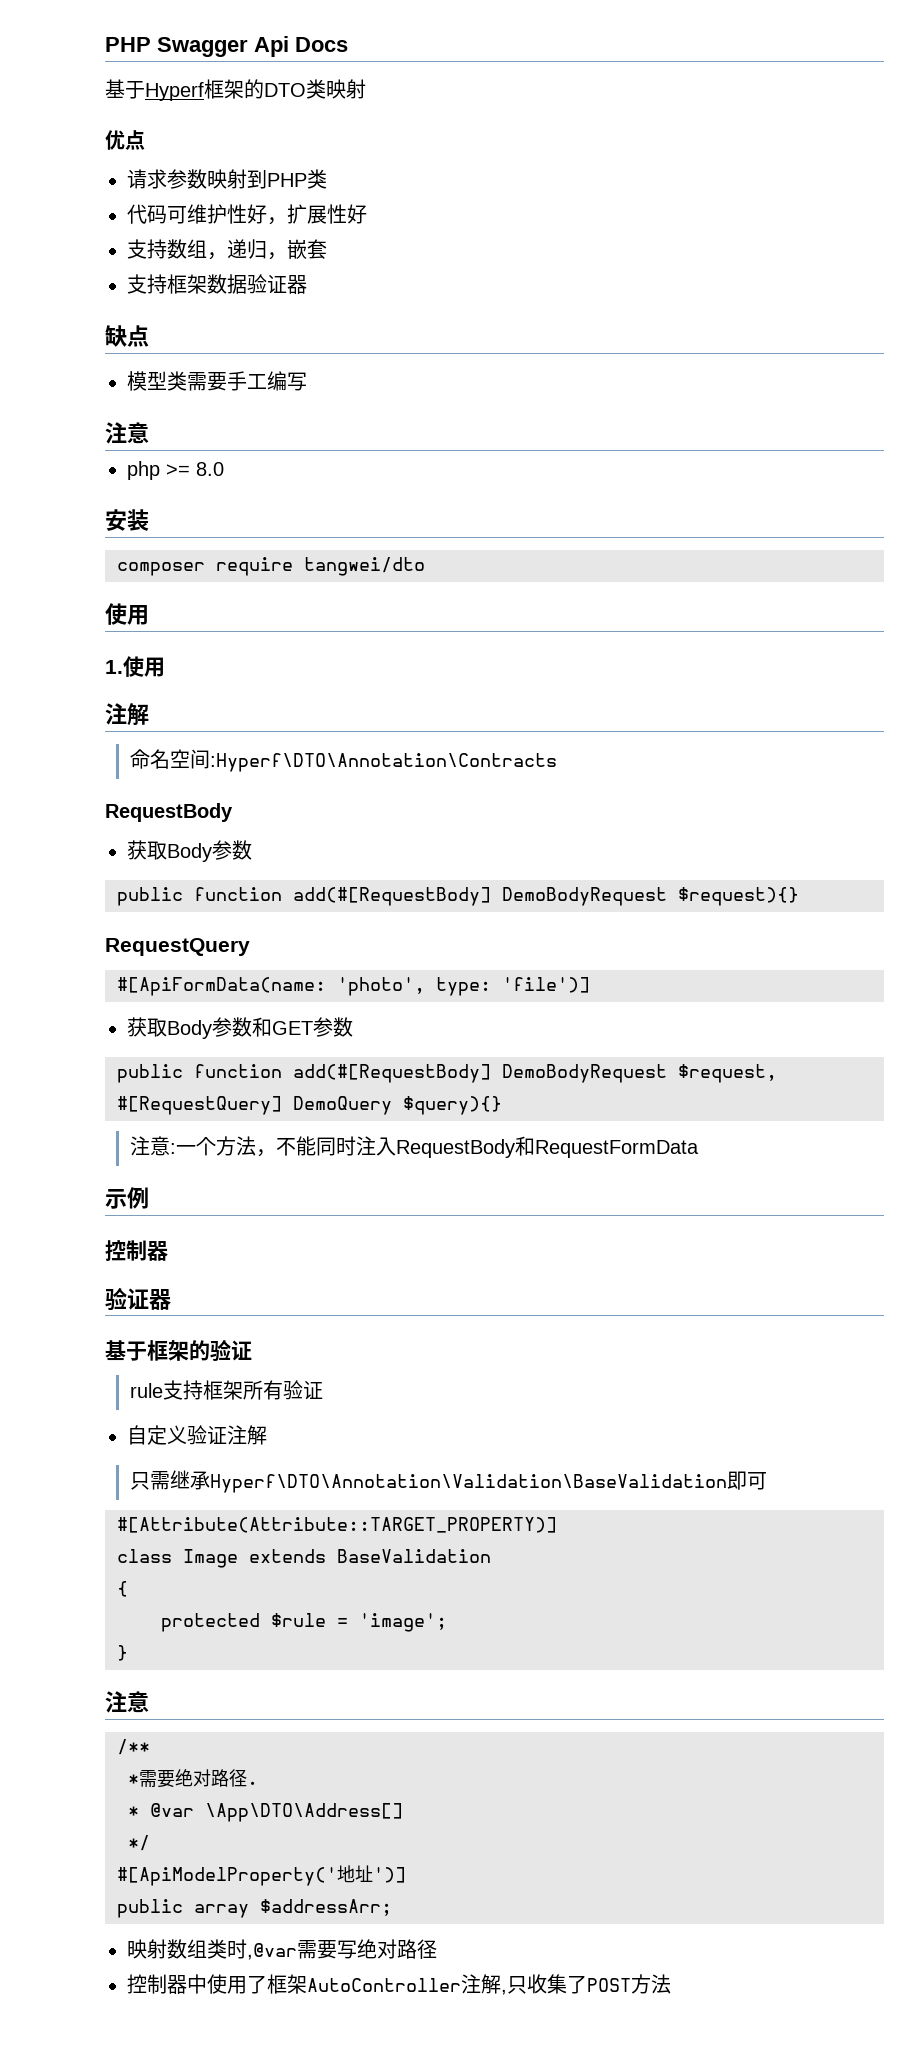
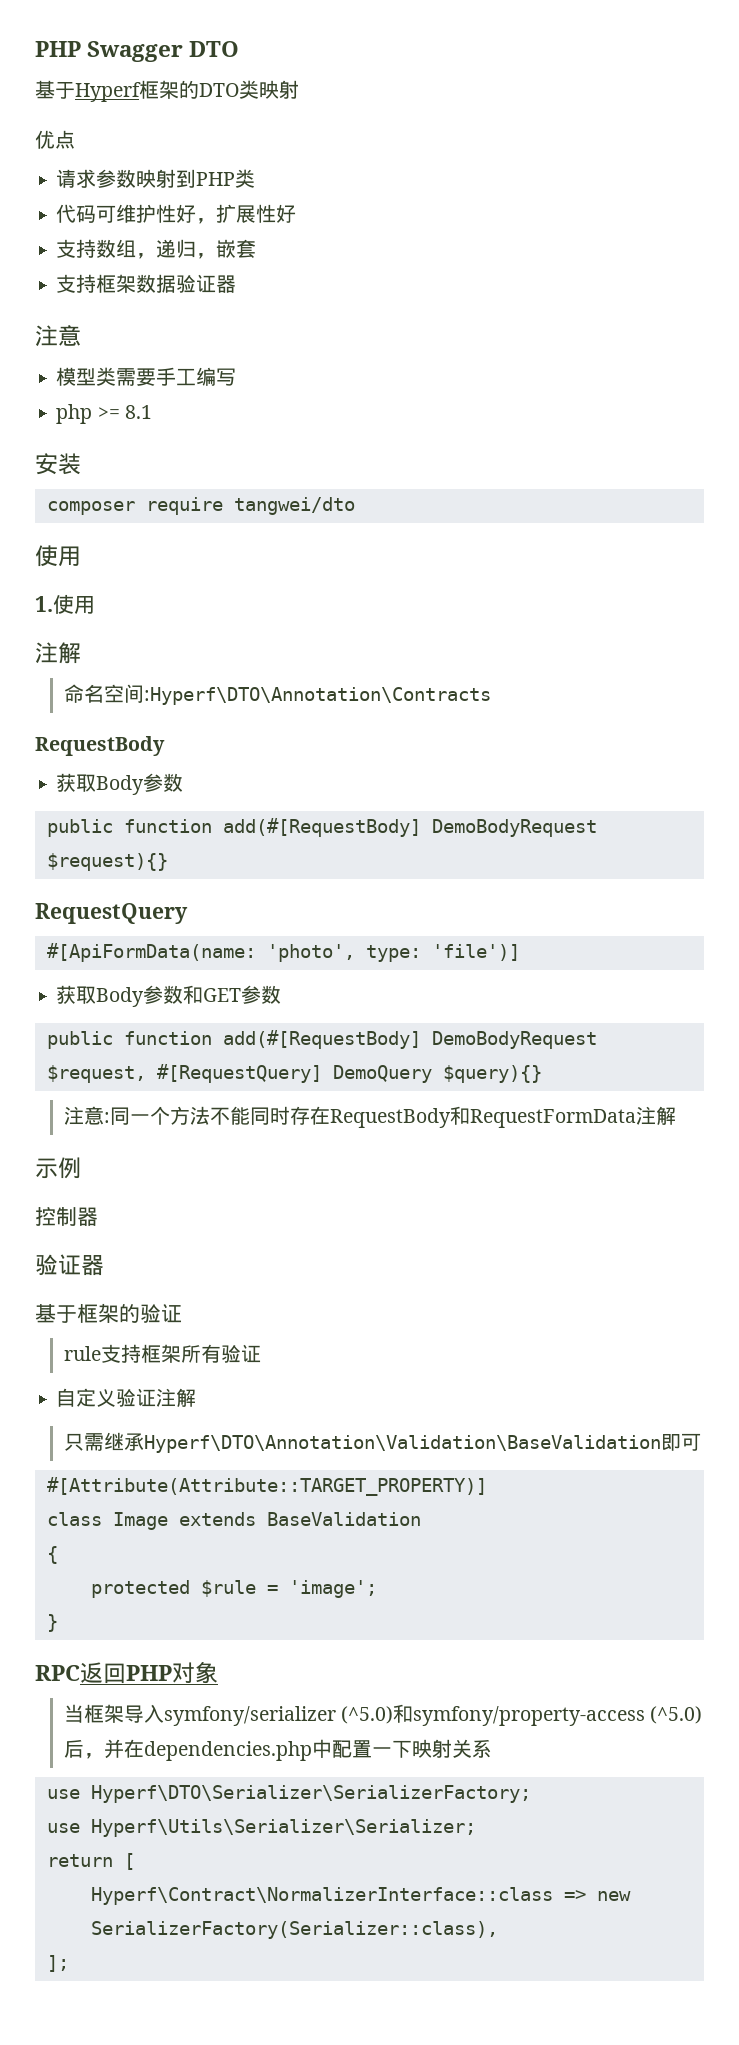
[254,36,348,57] Api Docs -> [189,41,240,57] DTO
[105,325,149,347] 缺点 -> [35,325,81,347] 注意
[105,422,149,444] // 注意 -> (237, 377) none
[196,462,224,476] 8.0 -> [124,405,152,419] 8.1
(176, 1148) none -> [109,1107,130,1125] 同
[255,1149,276,1157] ， -> (210, 1115) none
[355,1136,396,1156] 注入 -> [289,1106,330,1125] 存在
(699, 1149) none -> [635,1106,676,1125] 注解
[105,1691,149,1713] [117,1739,150,1755] [128,1769,258,1788] [128,1803,403,1822] [128,1835,150,1851] [117,1865,406,1886] [117,1899,392,1918] [127,1939,437,1960] [127,1974,671,1995] 注意 // /** // *需要绝对路径. // * @var \App\DTO\Address[] // */ // #[ApiModelProperty('地址')] // public array $addressArr; // 映射数组类时,@var需要写绝对路径 // 控制器中使用了框架AutoController注解,只收集了POST方法 -> [35,1661,218,1684] [63,1704,703,1726] [63,1739,492,1761] [46,1785,531,1803] [46,1819,476,1837] [46,1853,135,1870] [90,1887,631,1905] [90,1921,498,1939] [46,1955,69,1972] RPC返回PHP对象 // 当框架导入symfony/serializer (^5.0)和symfony/property-access (^5.0)后，并在dependencies.php中配置一下映射关系 // use Hyperf\DTO\Serializer\SerializerFactory; // use Hyperf\Utils\Serializer\Serializer; // return [ // Hyperf\Contract\NormalizerInterface::class => new SerializerFactory(Serializer::class), // ];

